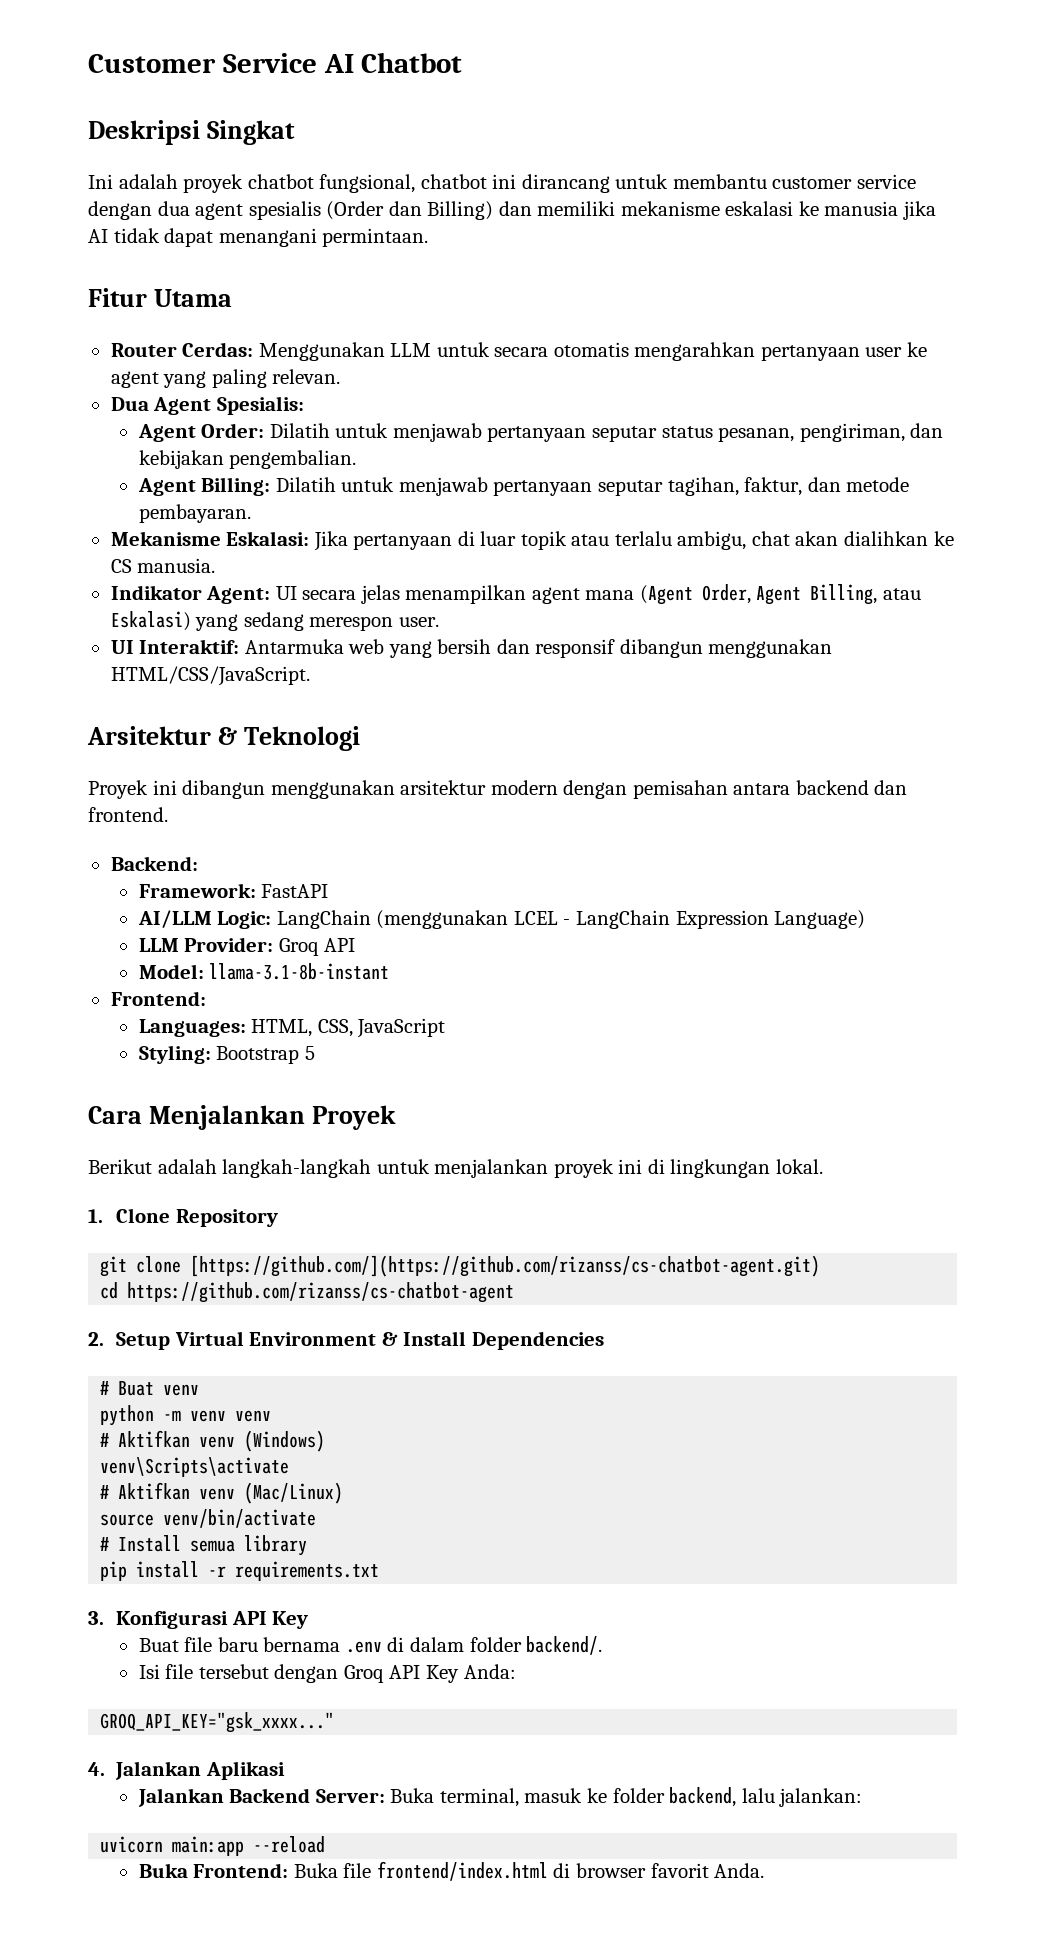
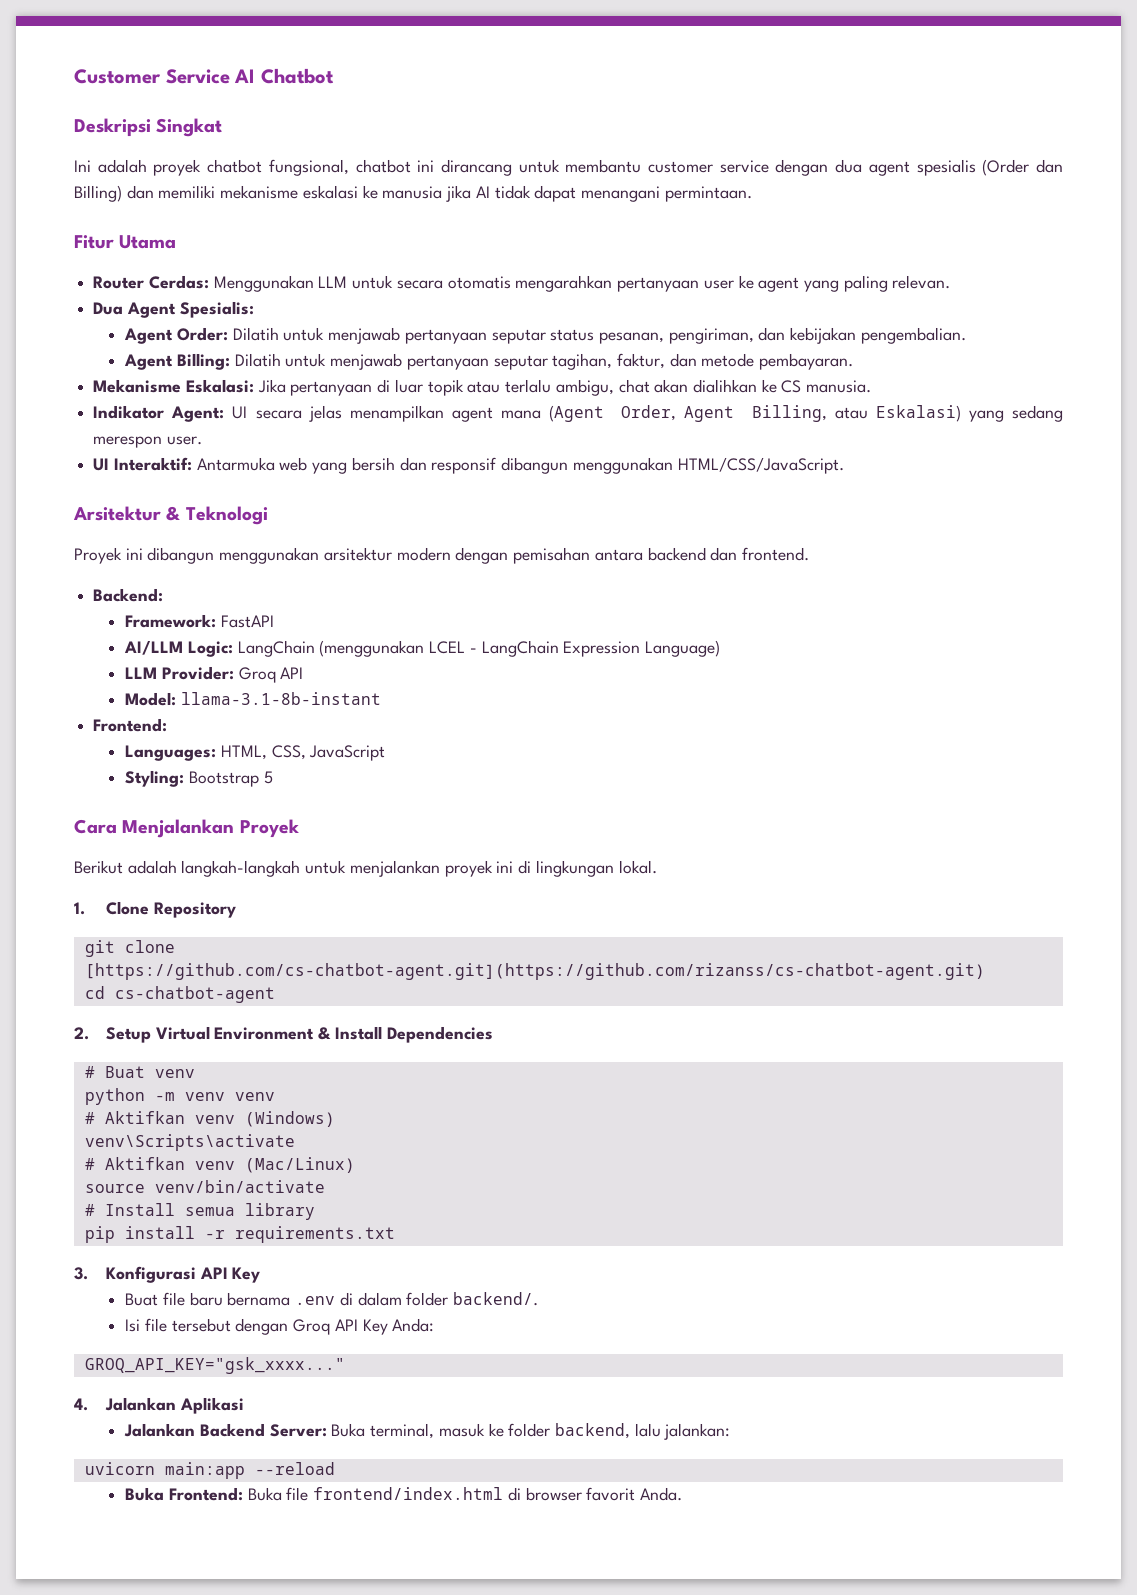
[190,1255,821,1277] [https://github.com/](https://github.com/rizanss/cs-chatbot-agent.git) -> [84,963,985,980] [https://github.com/cs-chatbot-agent.git](https://github.com/rizanss/cs-chatbot-agent.git)
[127,1282,515,1303] https://github.com/rizanss/cs-chatbot-agent -> [114,986,275,1003] cs-chatbot-agent

